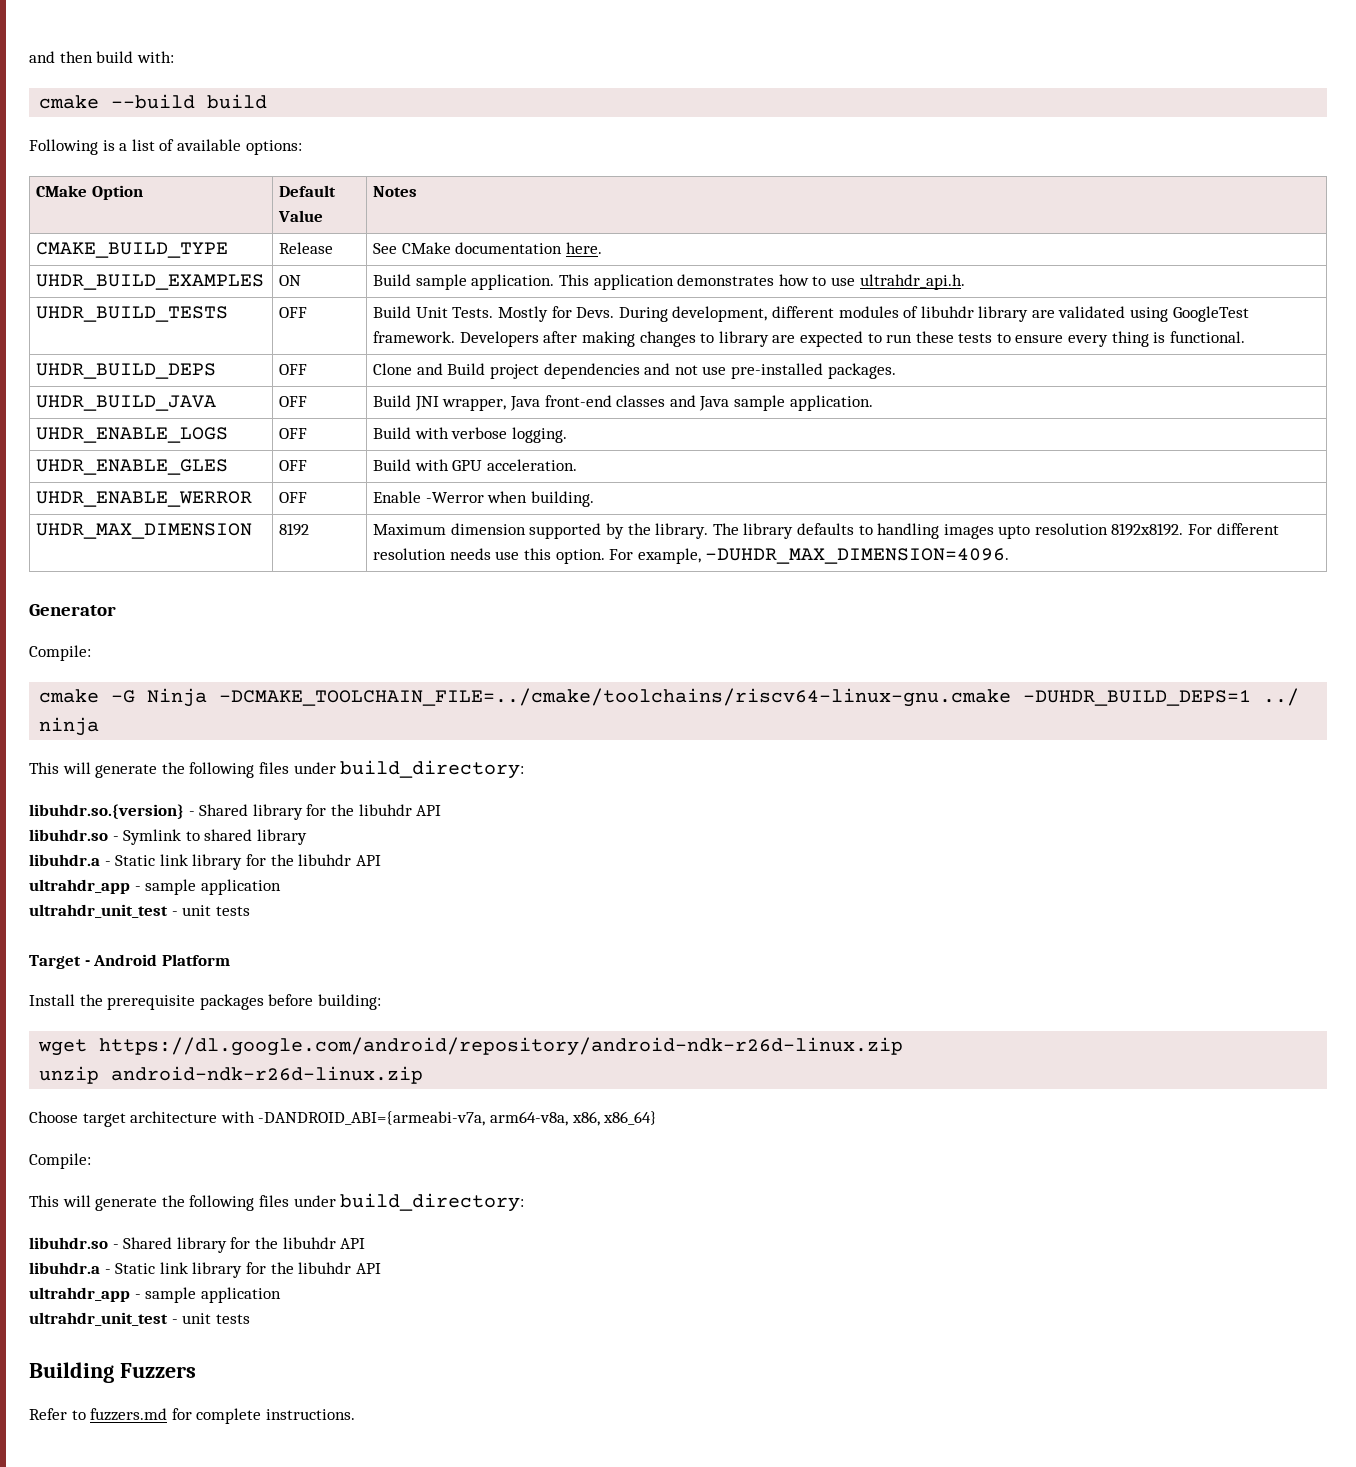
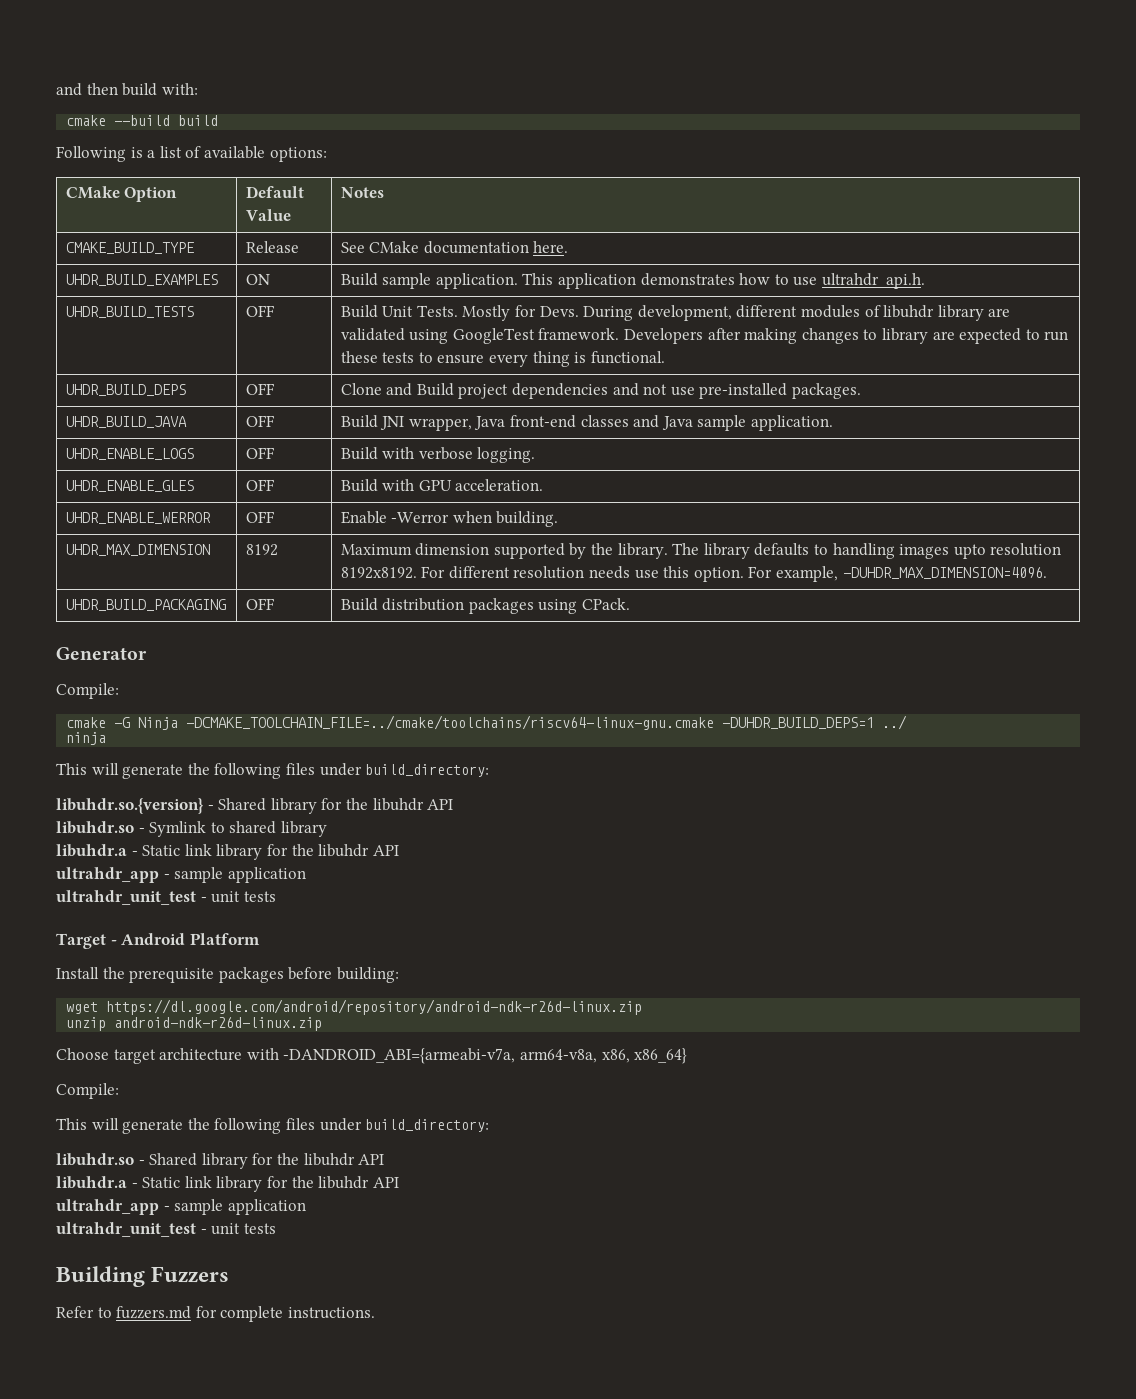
(1010, 556) none -> [65,599,226,611] [245,598,275,610] [340,598,631,614] // UHDR_BUILD_PACKAGING | OFF | Build distribution packages using CPack.

